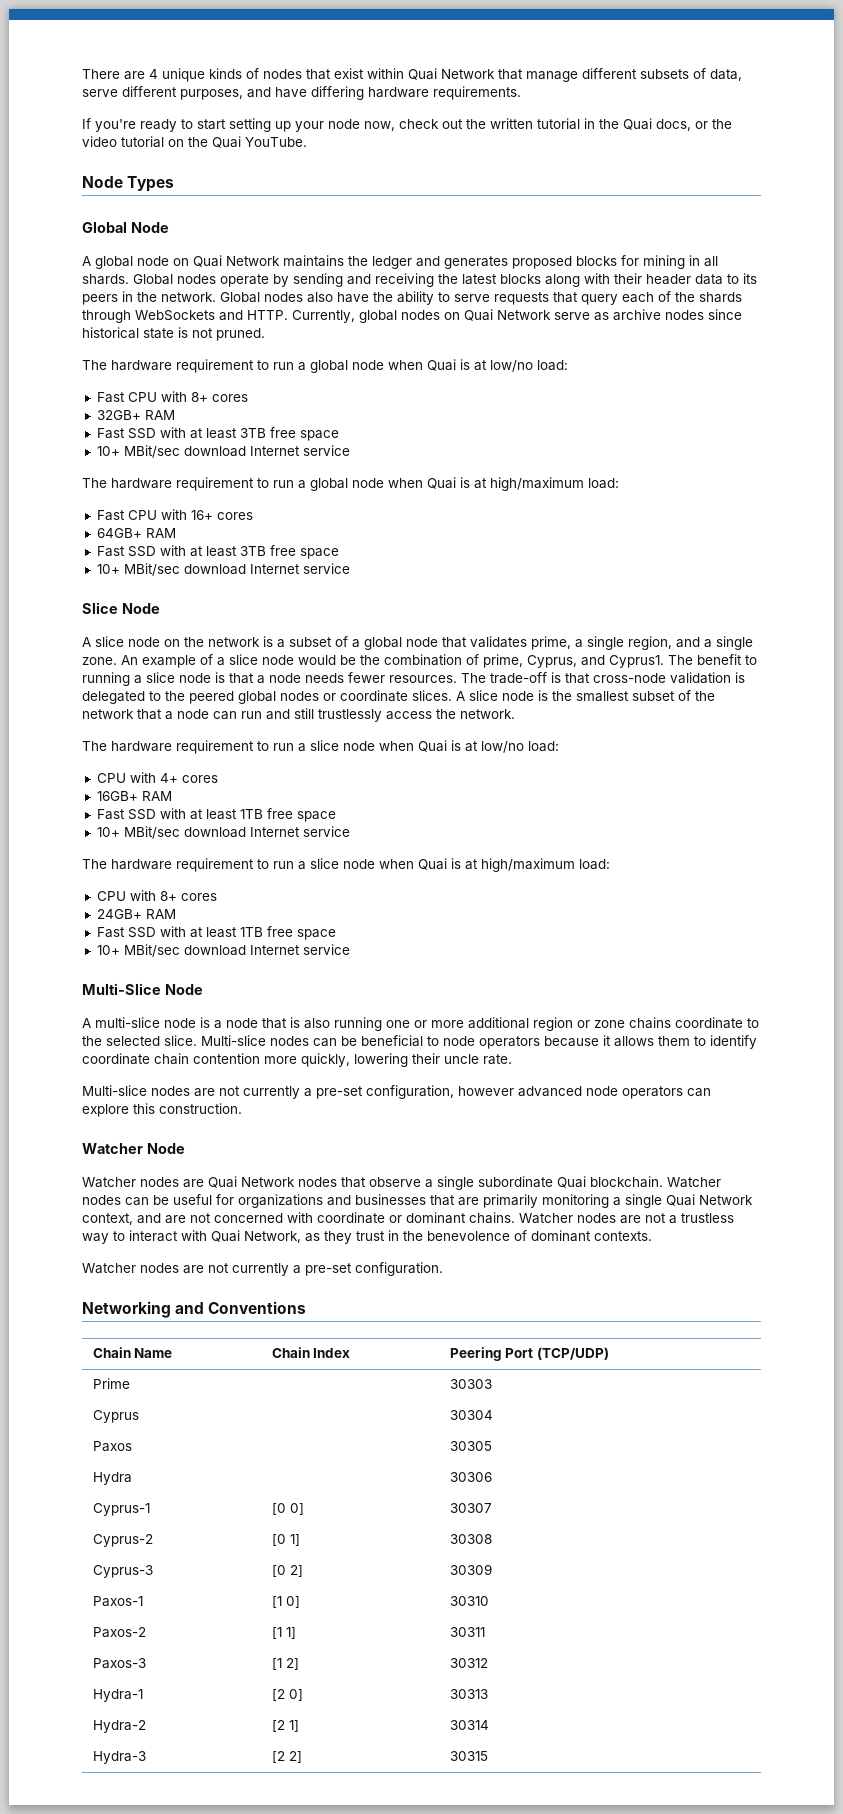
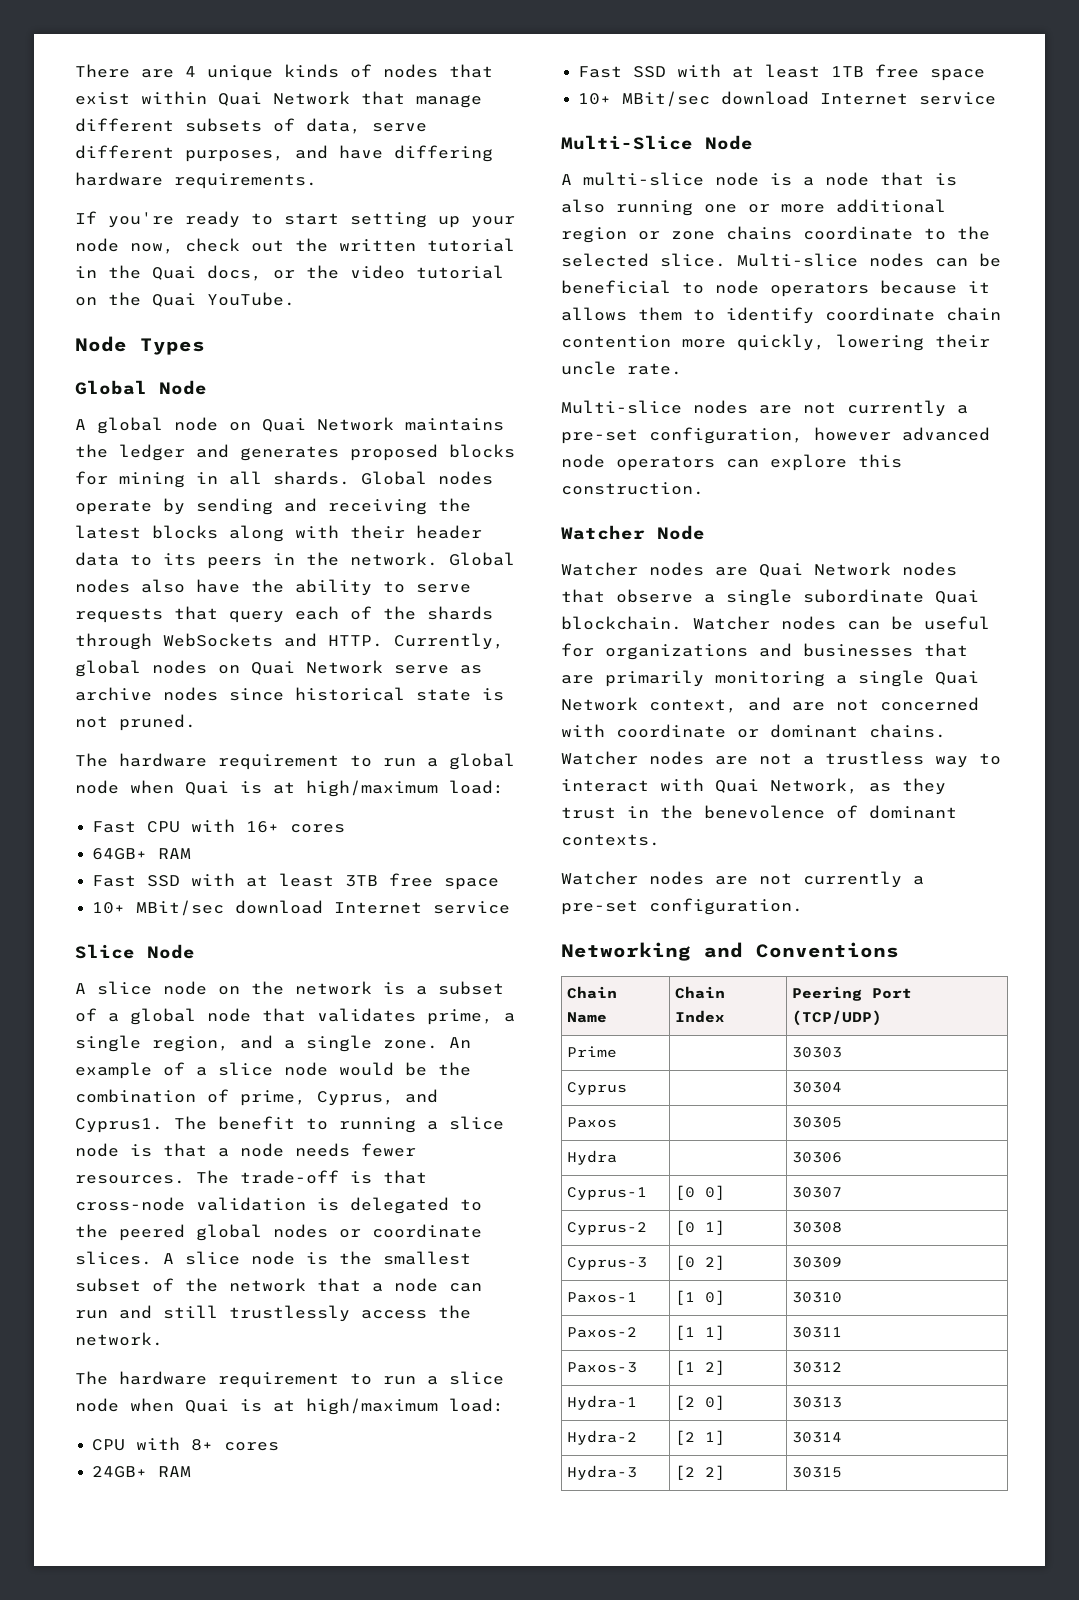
[82,359,568,373] [96,391,248,403] [96,410,175,420] [96,427,339,441] [96,445,350,458] // The hardware requirement to run a global node when Quai is at low/no load: // Fast CPU with 8+ cores // 32GB+ RAM // Fast SSD with at least 3TB free space // 10+ MBit/sec download Internet service -> (196, 722) none
[82,740,559,754] [96,772,218,783] [96,791,172,801] [96,808,336,822] [96,826,350,839] // The hardware requirement to run a slice node when Quai is at low/no load: // CPU with 4+ cores // 16GB+ RAM // Fast SSD with at least 1TB free space // 10+ MBit/sec download Internet service -> (163, 1339) none

